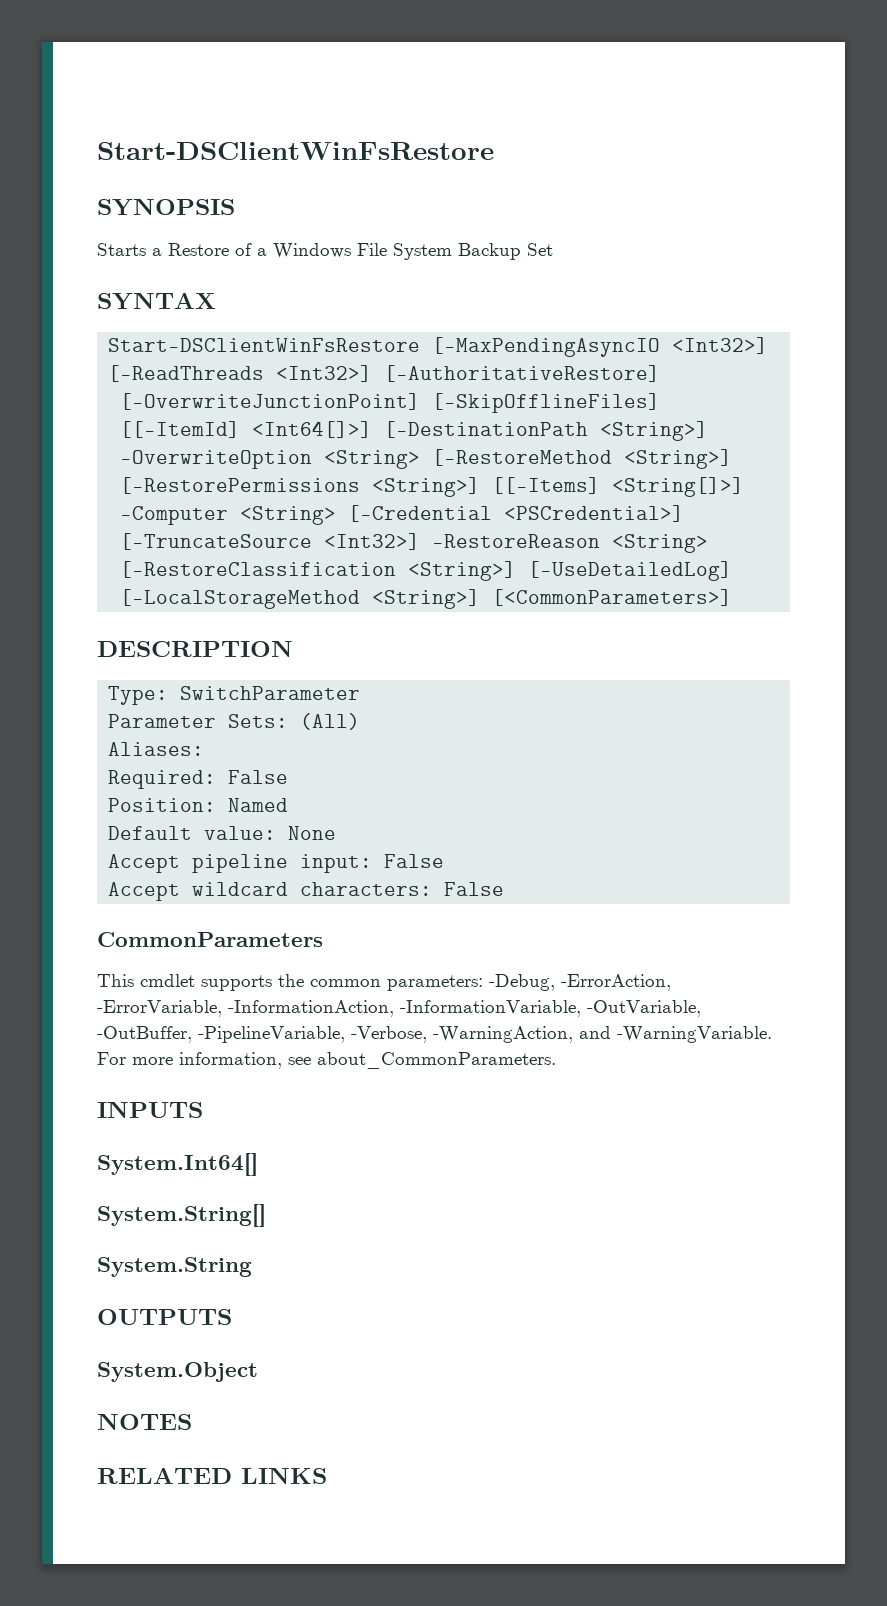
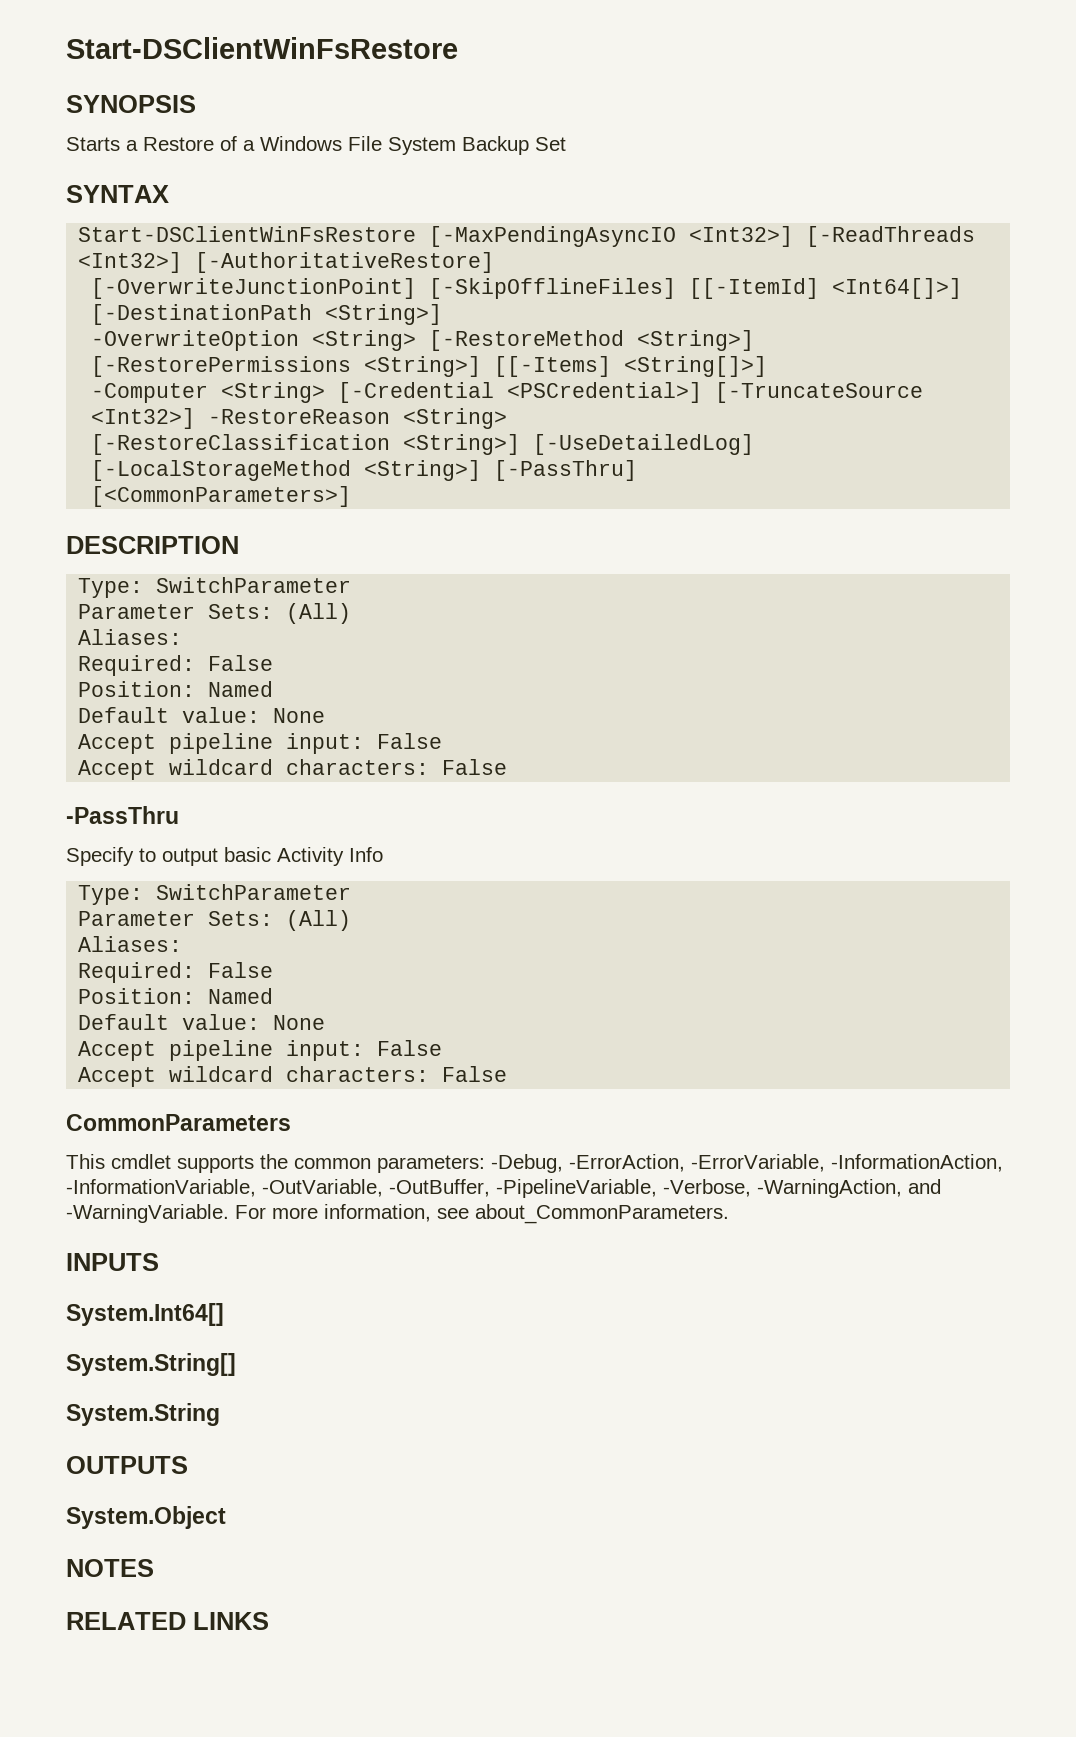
(481, 599) none -> [494,460,638,481] [-PassThru] //
(505, 889) none -> [66,806,179,824] [66,847,383,866] [78,884,352,905] [78,910,352,931] [78,936,183,952] [78,962,274,983] [78,988,274,1004] [78,1014,326,1030] [78,1040,443,1061] [78,1066,508,1087] // -PassThru // Specify to output basic Activity Info // Type: SwitchParameter // Parameter Sets: (All) // Aliases: // Required: False // Position: Named // Default value: None // Accept pipeline input: False // Accept wildcard characters: False

